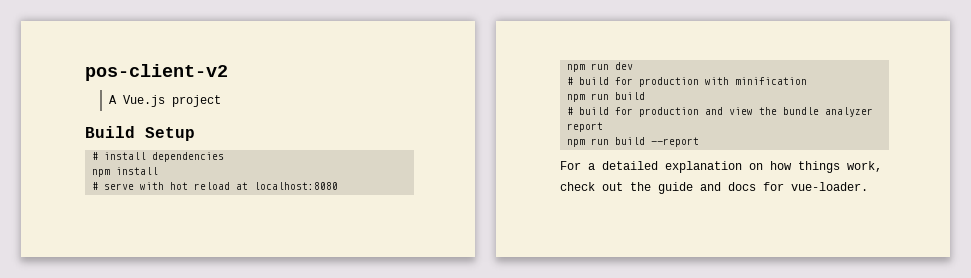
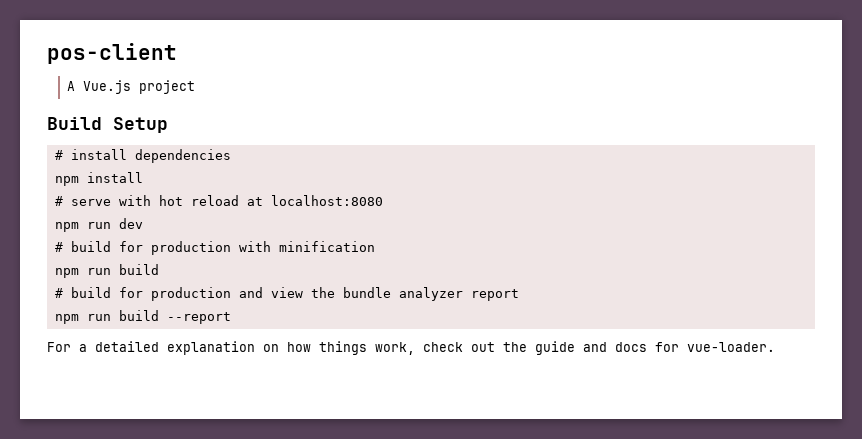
[85,64,228,81] pos-client-v2 -> [47,43,177,64] pos-client

